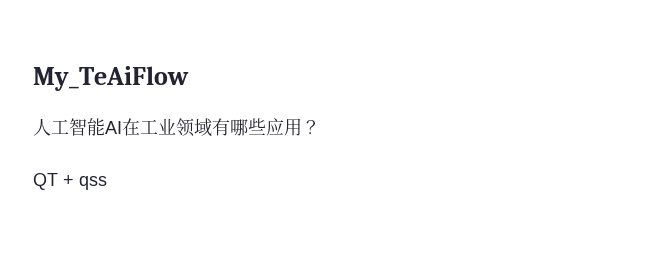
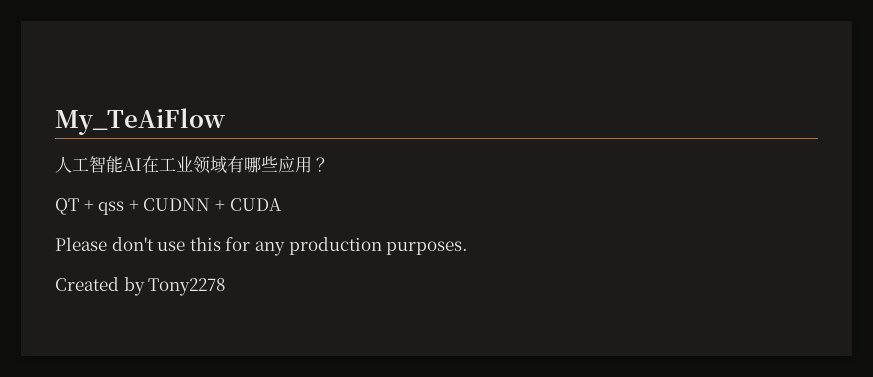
(107, 183) none -> [128,198,282,211] [55,237,469,256] [55,277,226,296] + CUDNN + CUDA // Please don't use this for any production purposes. // Created by Tony2278

